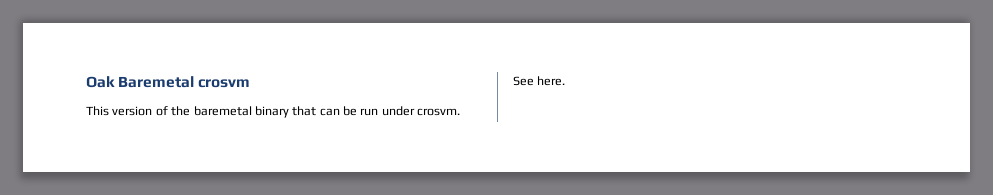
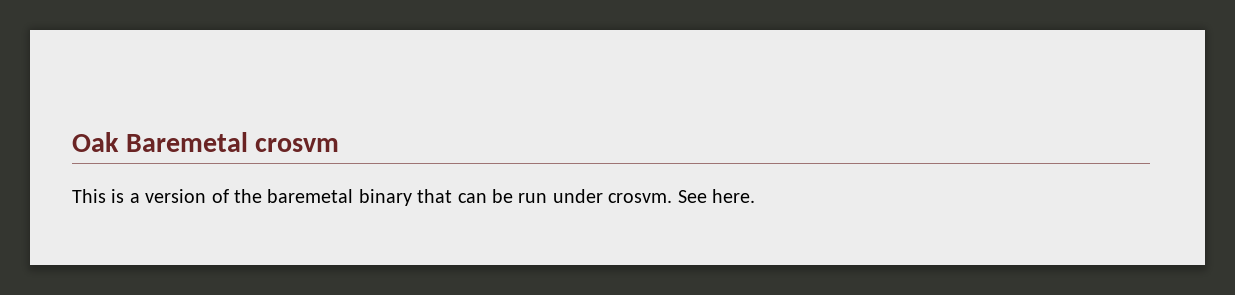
(109, 111) none -> [111,189,140,203] is a

